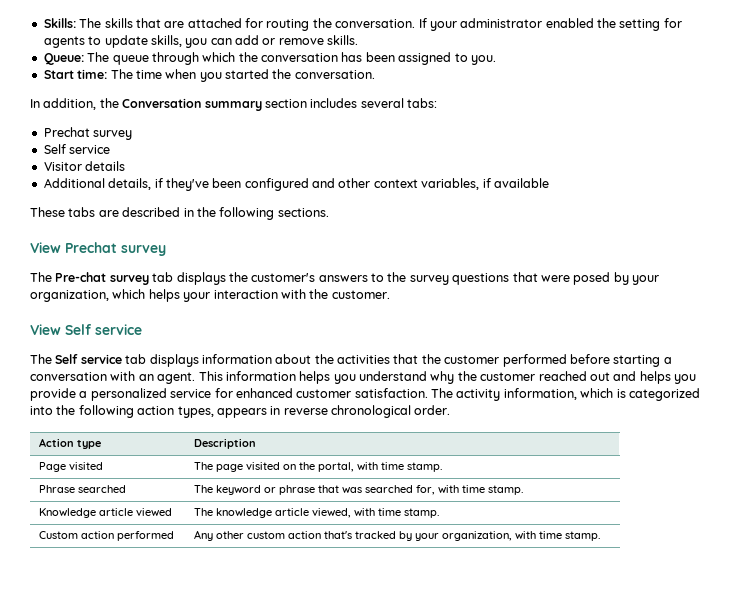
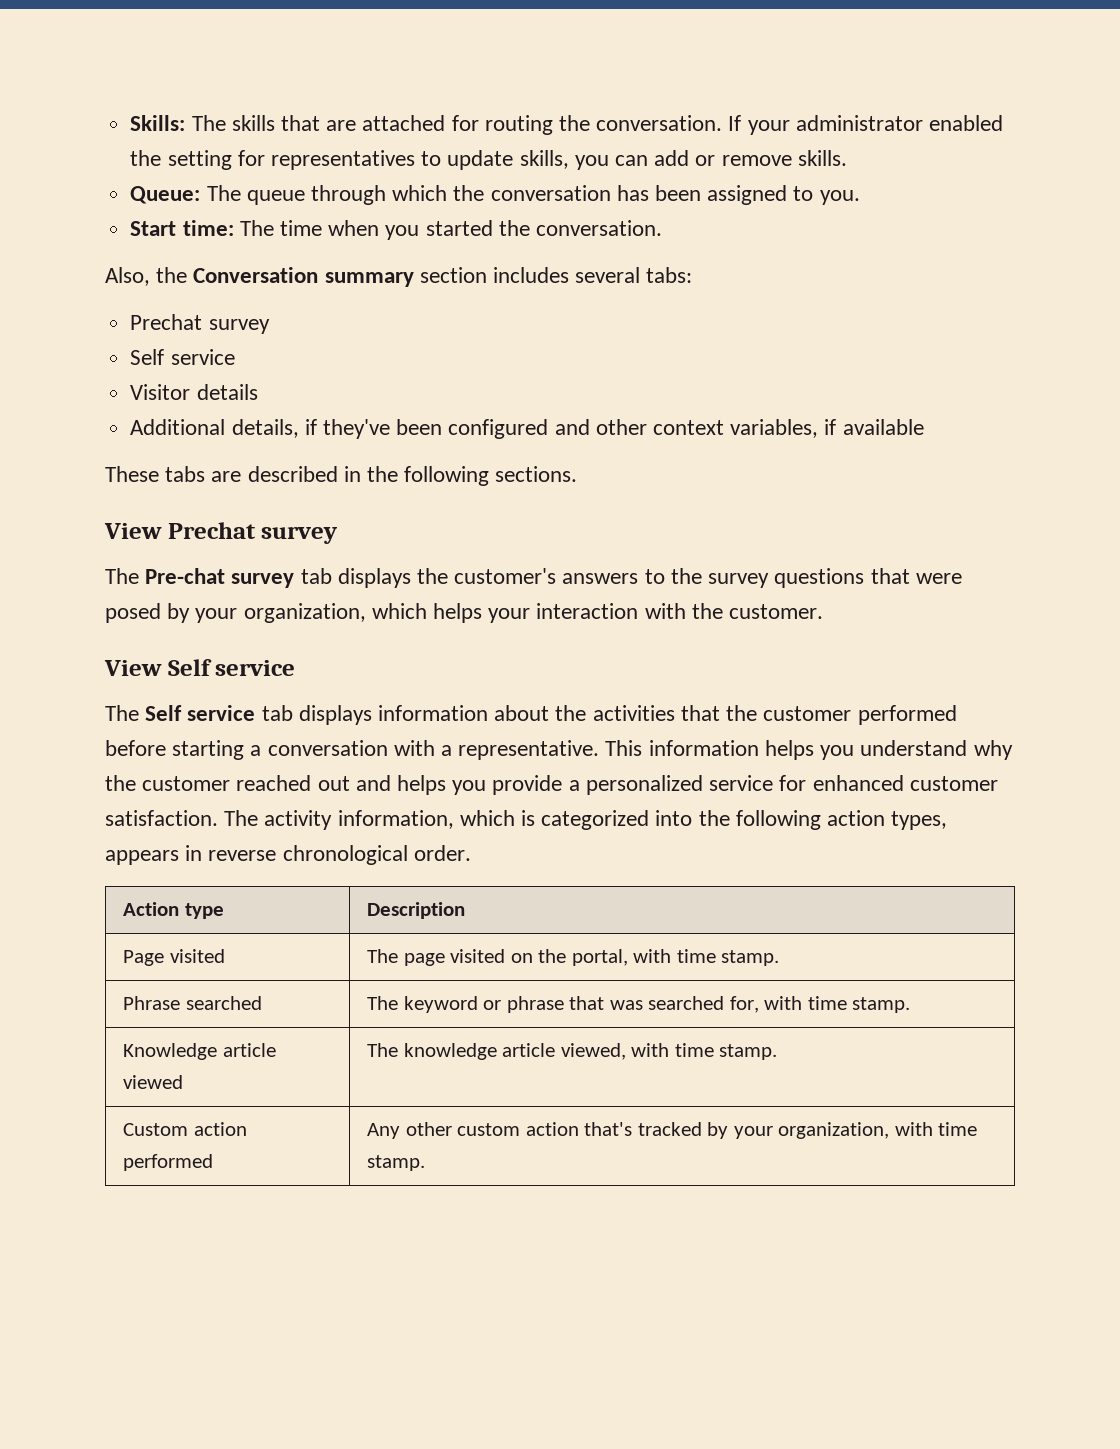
[43,36,85,48] agents -> [270,150,415,170] representatives
[30,98,97,110] In addition, -> [105,267,150,286] Also,
[138,372,196,384] an agent. -> [441,740,600,760] a representative.

